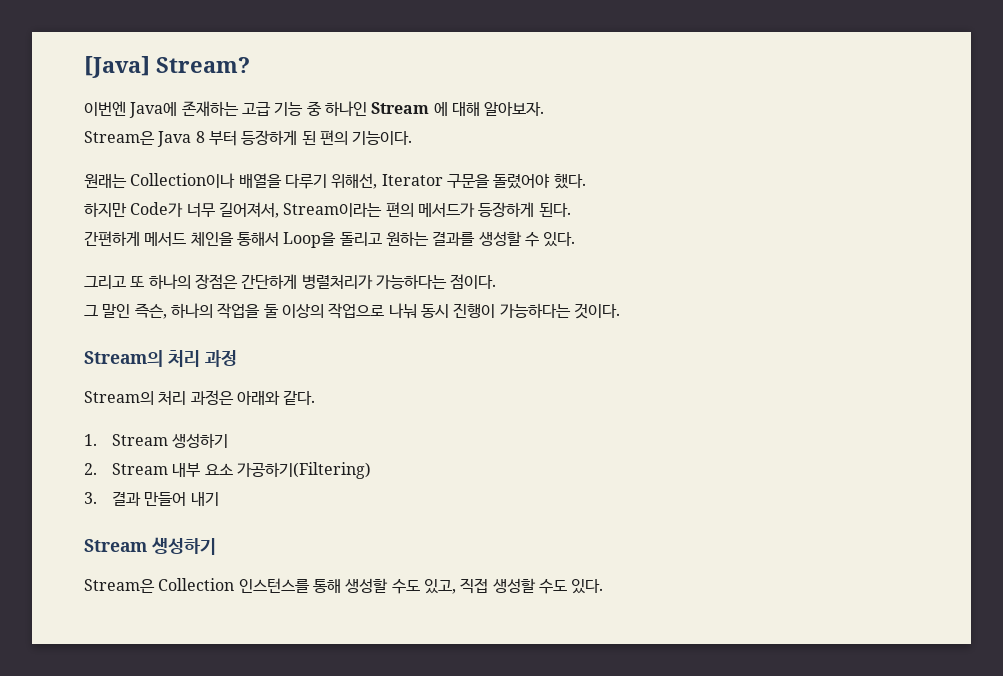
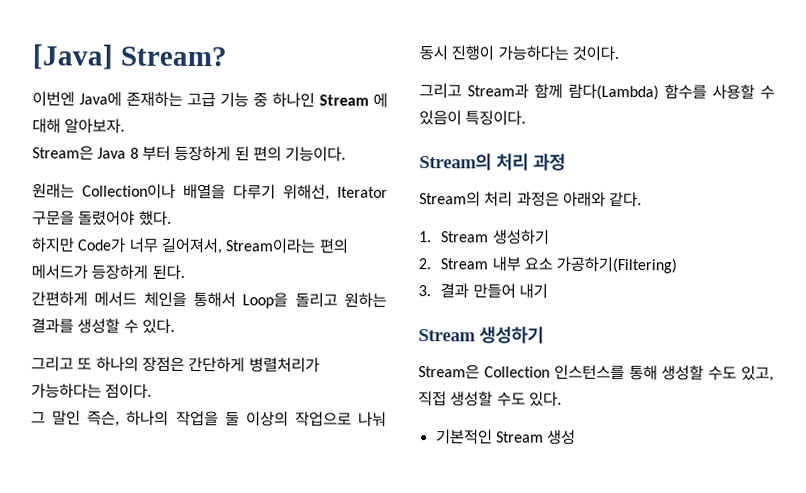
(620, 311) none -> [419,83,775,101] [419,110,527,126] // 그리고 Stream과 함께 람다(Lambda) 함수를 사용할 수 있음이 특징이다.
(604, 586) none -> [435,429,577,445] // 기본적인 Stream 생성

